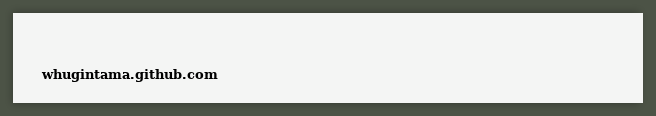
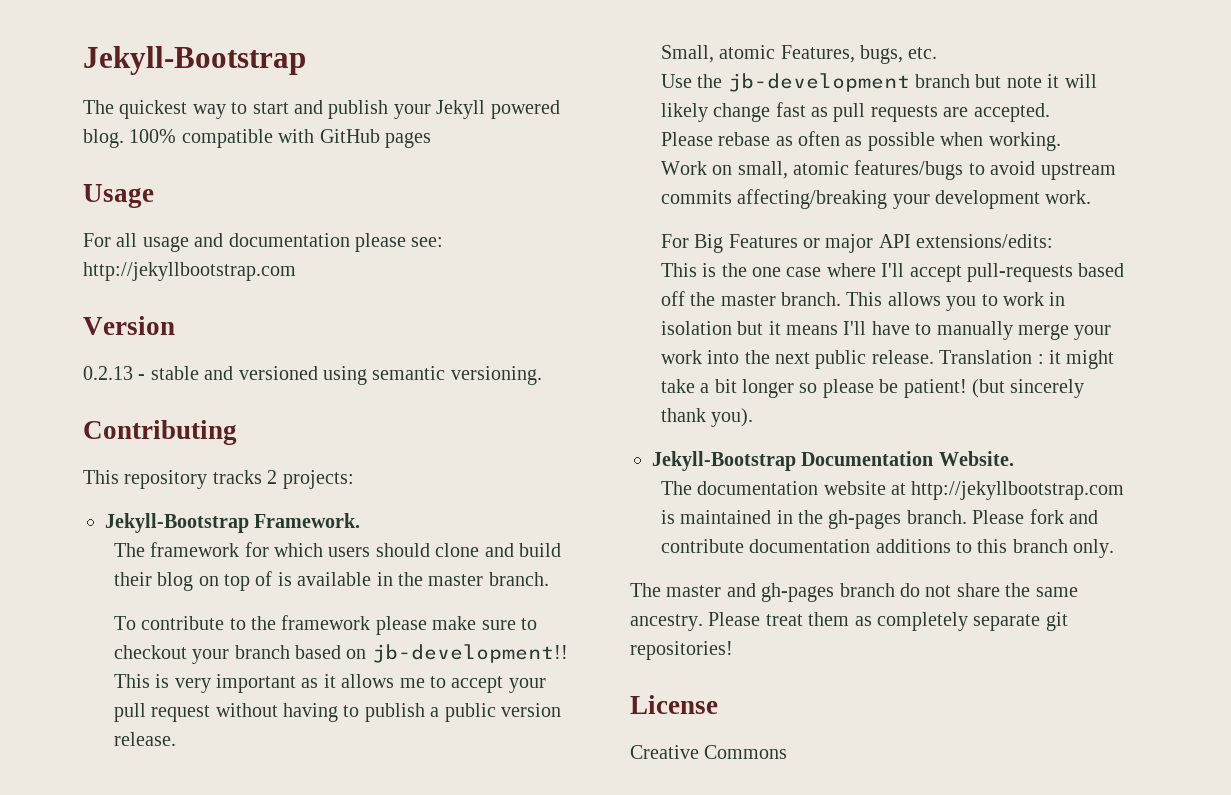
[41,69,218,82] whugintama.github.com -> [83,46,306,75] [83,100,560,119] [83,129,431,148] [83,184,154,208] [83,233,444,252] [83,262,296,281] [83,316,175,335] [83,366,542,385] [83,420,237,445] [83,470,354,489] [105,513,361,533] [113,542,561,557] [113,571,549,591] [113,615,537,635] [113,644,568,664] [113,674,546,693] [113,703,561,722] [113,732,176,746] [660,45,938,64] [660,73,1097,92] [660,102,1050,122] [660,131,1061,151] [660,160,1116,180] [660,189,1092,209] [660,234,1054,253] [660,263,1125,282] [660,291,1066,311] [660,321,1112,340] [660,350,1115,369] [660,379,1085,398] [660,408,754,427] [652,451,1014,471] [660,481,1125,500] [660,509,1098,529] [660,539,1115,558] [630,583,1078,602] [630,612,1068,631] [630,641,733,660] [630,695,718,714] [630,745,788,759] Jekyll-Bootstrap // The quickest way to start and publish your Jekyll powered blog. 100% compatible with GitHub pages // Usage // For all usage and documentation please see: http://jekyllbootstrap.com // Version // 0.2.13 - stable and versioned using semantic versioning. // Contributing // This repository tracks 2 projects: // Jekyll-Bootstrap Framework. // The framework for which users should clone and build their blog on top of is available in the master branch. // To contribute to the framework please make sure to checkout your branch based on jb-development!! This is very important as it allows me to accept your pull request without having to publish a public version release. // Small, atomic Features, bugs, etc. // Use the jb-development branch but note it will likely change fast as pull requests are accepted. // Please rebase as often as possible when working. // Work on small, atomic features/bugs to avoid upstream commits affecting/breaking your development work. // For Big Features or major API extensions/edits: // This is the one case where I'll accept pull-requests based off the master branch. This allows you to work in isolation but it means I'll have to manually merge your work into the next public release. Translation : it might take a bit longer so please be patient! (but sincerely thank you). // Jekyll-Bootstrap Documentation Website. // The documentation website at http://jekyllbootstrap.com is maintained in the gh-pages branch. Please fork and contribute documentation additions to this branch only. // The master and gh-pages branch do not share the same ancestry. Please treat them as completely separate git repositories! // License // Creative Commons

